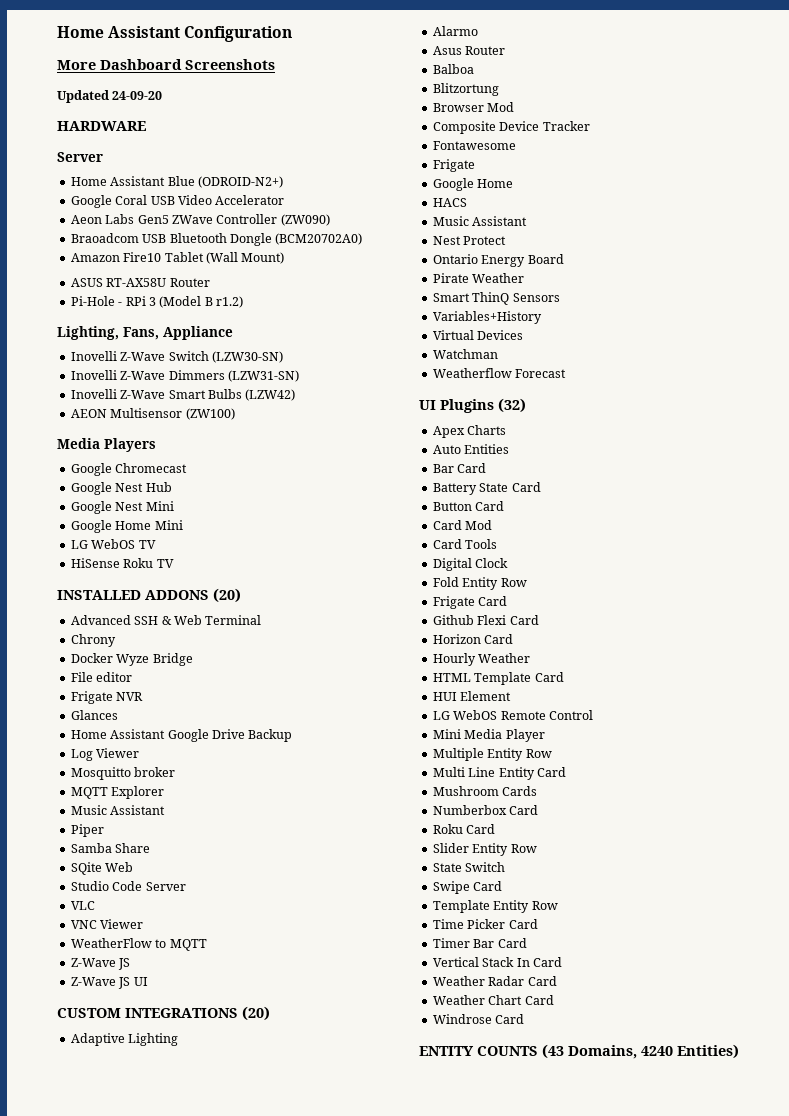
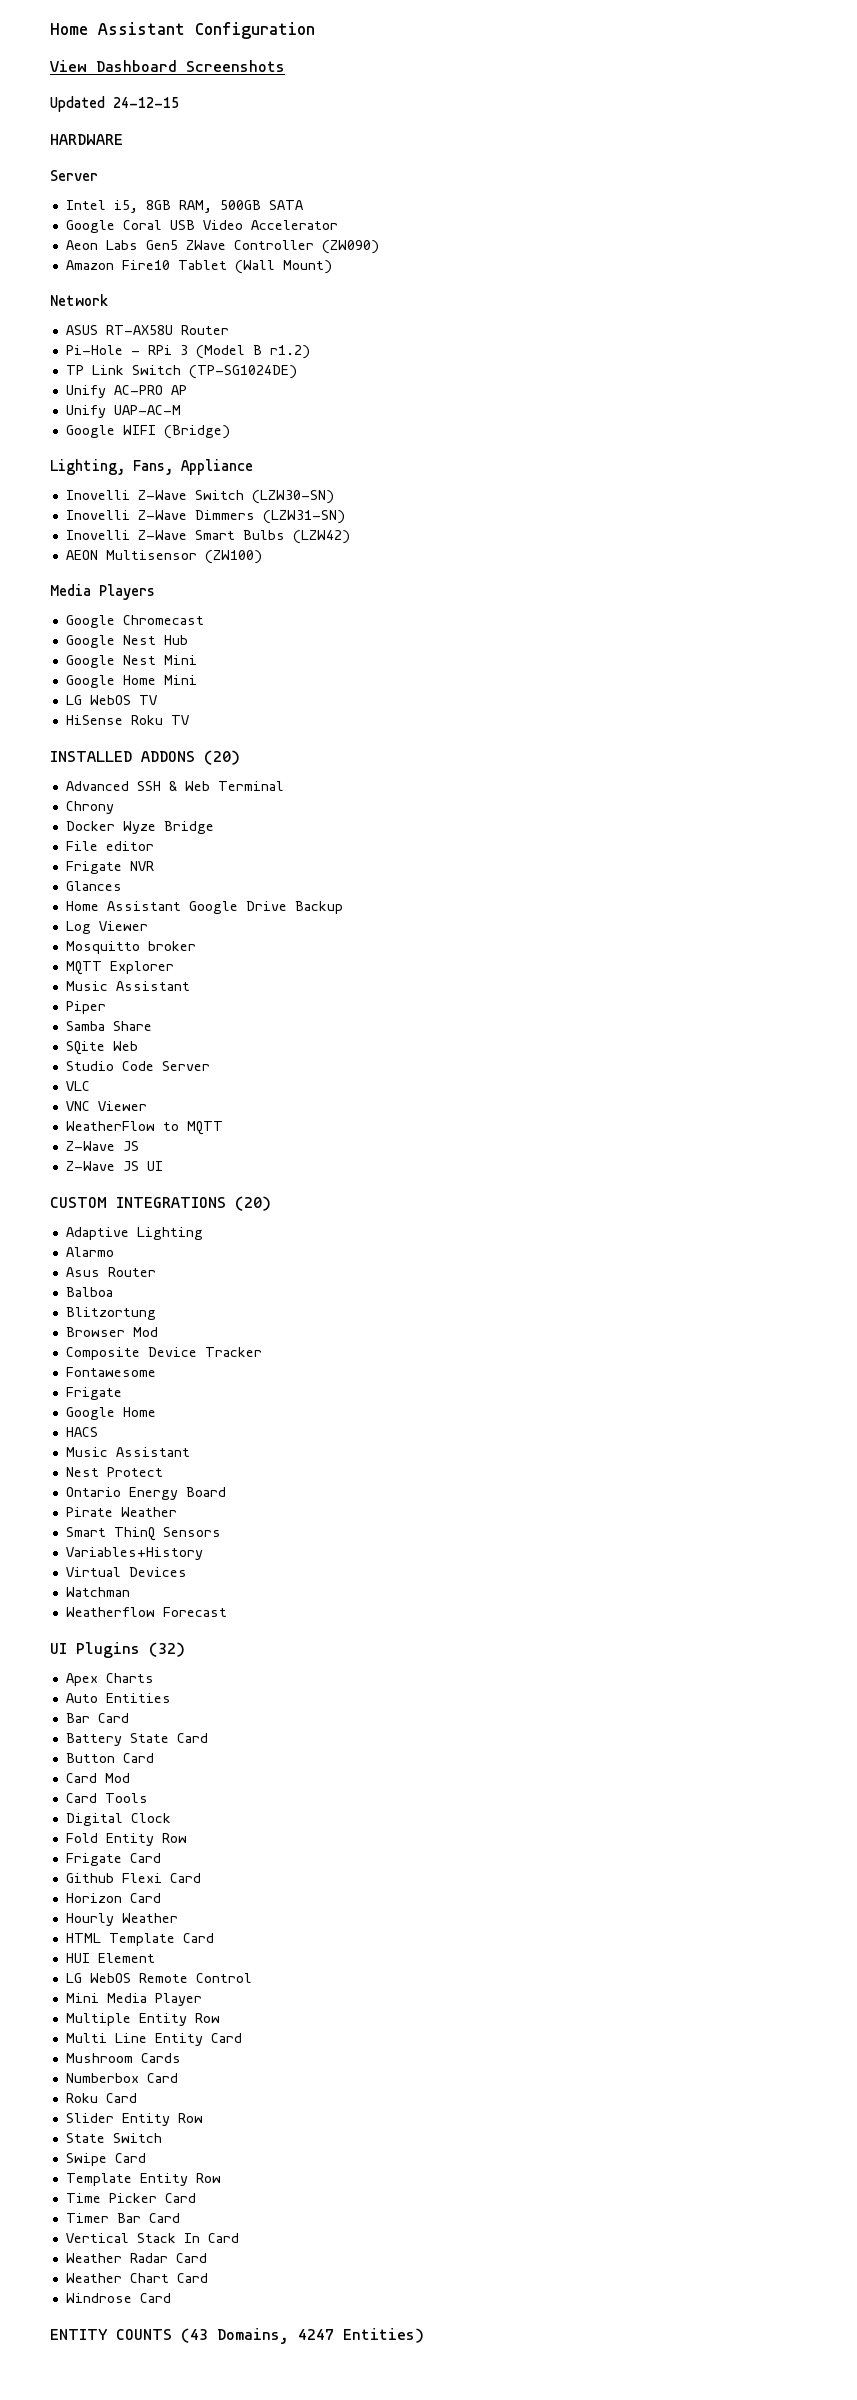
[57,60,96,70] More -> [50,60,87,72] View
[112,91,163,100] 24-09-20 -> [113,97,179,108] 24-12-15
[70,176,283,188] Home Assistant Blue (ODROID-N2+) -> [65,200,303,213] Intel i5, 8GB RAM, 500GB SATA
[70,233,363,246] // Braoadcom USB Bluetooth Dongle (BCM20702A0) -> (379, 247) none
(285, 258) none -> [50,294,108,306] // Network
(243, 302) none -> [65,365,297,379] [65,385,187,398] [65,405,181,418] [65,425,230,439] // TP Link Switch (TP-SG1024DE) // Unify AC-PRO AP // Unify UAP-AC-M // Google WIFI (Bridge)
[641,1046,673,1056] 4240 -> [298,2329,334,2340] 4247

